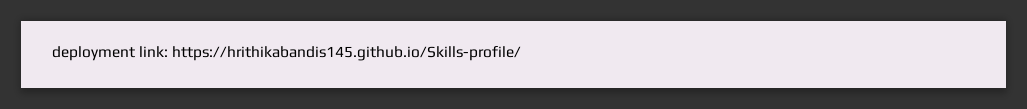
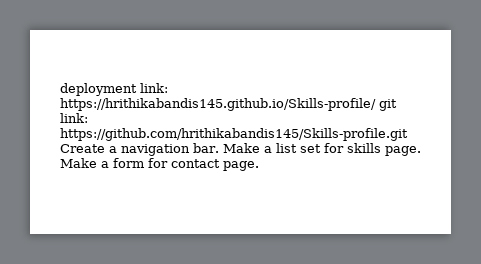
(522, 53) none -> [379,99,397,111] [60,113,88,123] [60,128,408,141] [60,143,421,156] [60,158,259,171] git link: https://github.com/hrithikabandis145/Skills-profile.git Create a navigation bar. Make a list set for skills page. Make a form for contact page.

